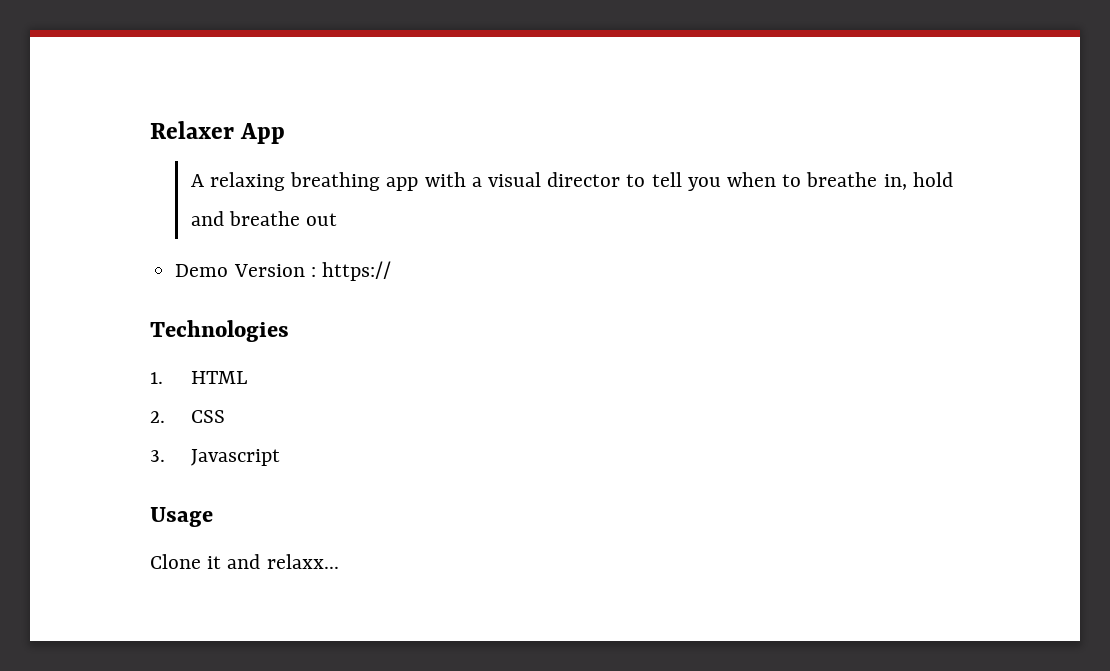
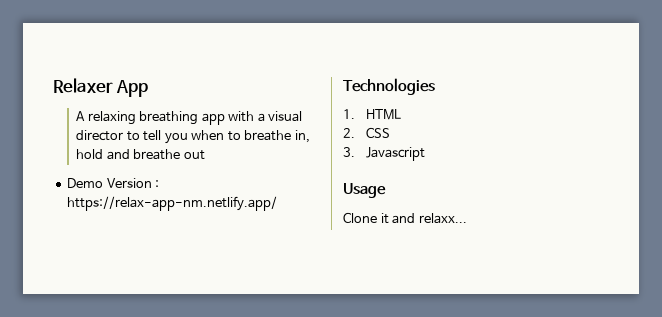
[321,261,391,281] https:// -> [67,196,278,211] https://relax-app-nm.netlify.app/

